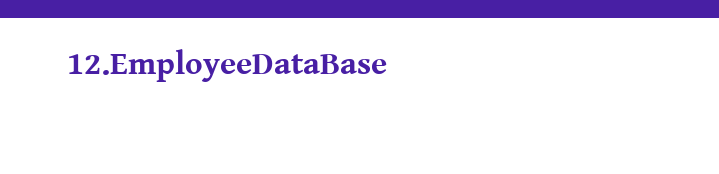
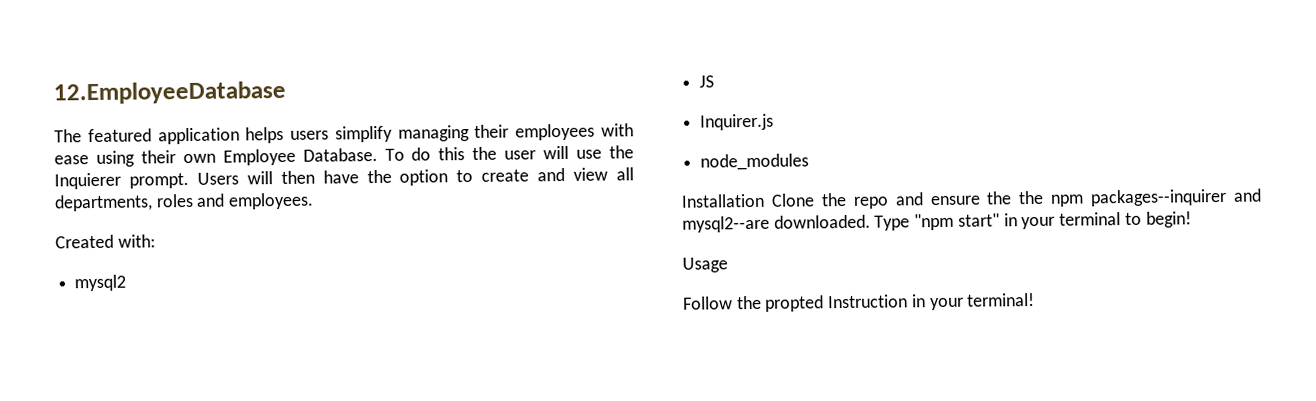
[67,49,387,82] 12.EmployeeDataBase -> [53,80,286,105] [54,123,634,145] [54,145,634,167] [54,167,634,190] [54,192,315,212] [55,234,156,249] [74,274,127,292] [699,75,715,88] [700,113,775,131] [700,153,810,171] [681,188,1262,209] [682,211,1192,233] [682,257,728,273] [683,292,1036,312] 12.EmployeeDatabase // The featured application helps users simplify managing their employees with ease using their own Employee Database. To do this the user will use the Inquierer prompt. Users will then have the option to create and view all departments, roles and employees. // Created with: // mysql2 // JS // Inquirer.js // node_modules // Installation Clone the repo and ensure the the npm packages--inquirer and mysql2--are downloaded. Type "npm start" in your terminal to begin! // Usage // Follow the propted Instruction in your terminal!

